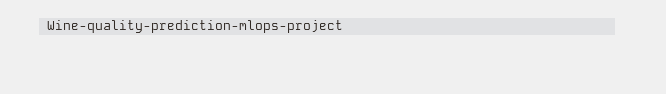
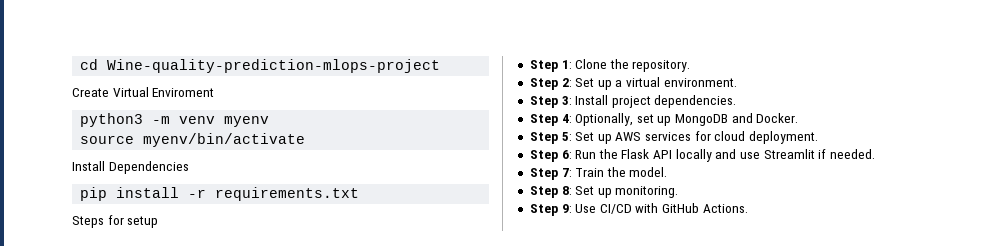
(46, 26) none -> [80,59,99,70] cd
(343, 26) none -> [72,87,215,97] [80,113,270,127] [80,133,306,147] [72,161,189,174] [80,187,360,201] [72,215,159,228] [529,59,691,72] [529,77,737,90] [529,95,737,108] [529,113,799,126] [529,131,819,144] [529,149,875,162] [529,167,668,180] [529,186,679,198] [529,203,748,216] // Create Virtual Enviroment // python3 -m venv myenv // source myenv/bin/activate // Install Dependencies // pip install -r requirements.txt // Steps for setup // Step 1: Clone the repository. // Step 2: Set up a virtual environment. // Step 3: Install project dependencies. // Step 4: Optionally, set up MongoDB and Docker. // Step 5: Set up AWS services for cloud deployment. // Step 6: Run the Flask API locally and use Streamlit if needed. // Step 7: Train the model. // Step 8: Set up monitoring. // Step 9: Use CI/CD with GitHub Actions.

